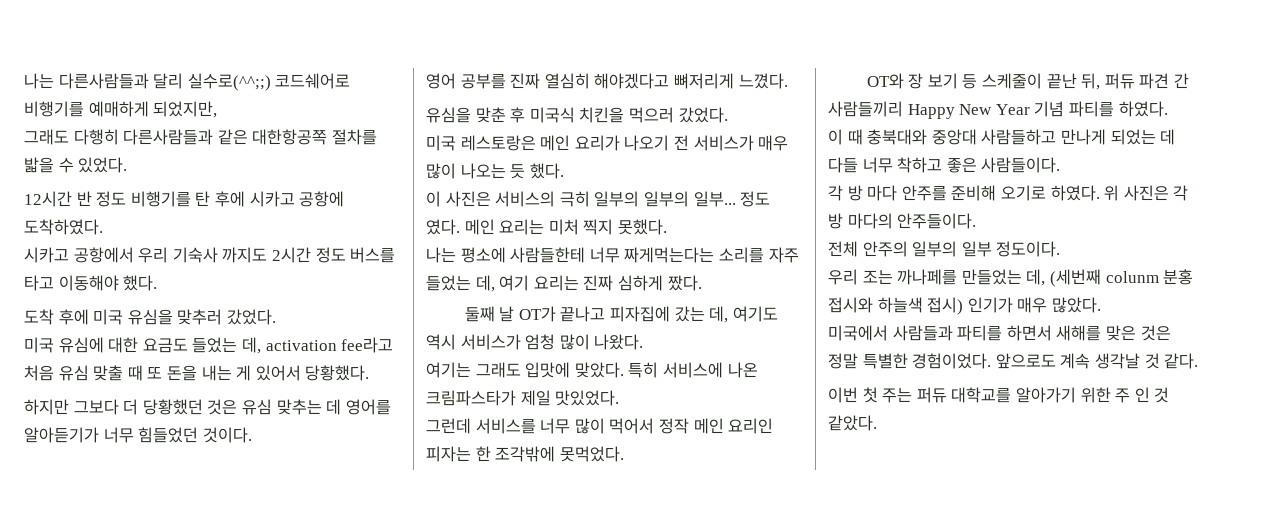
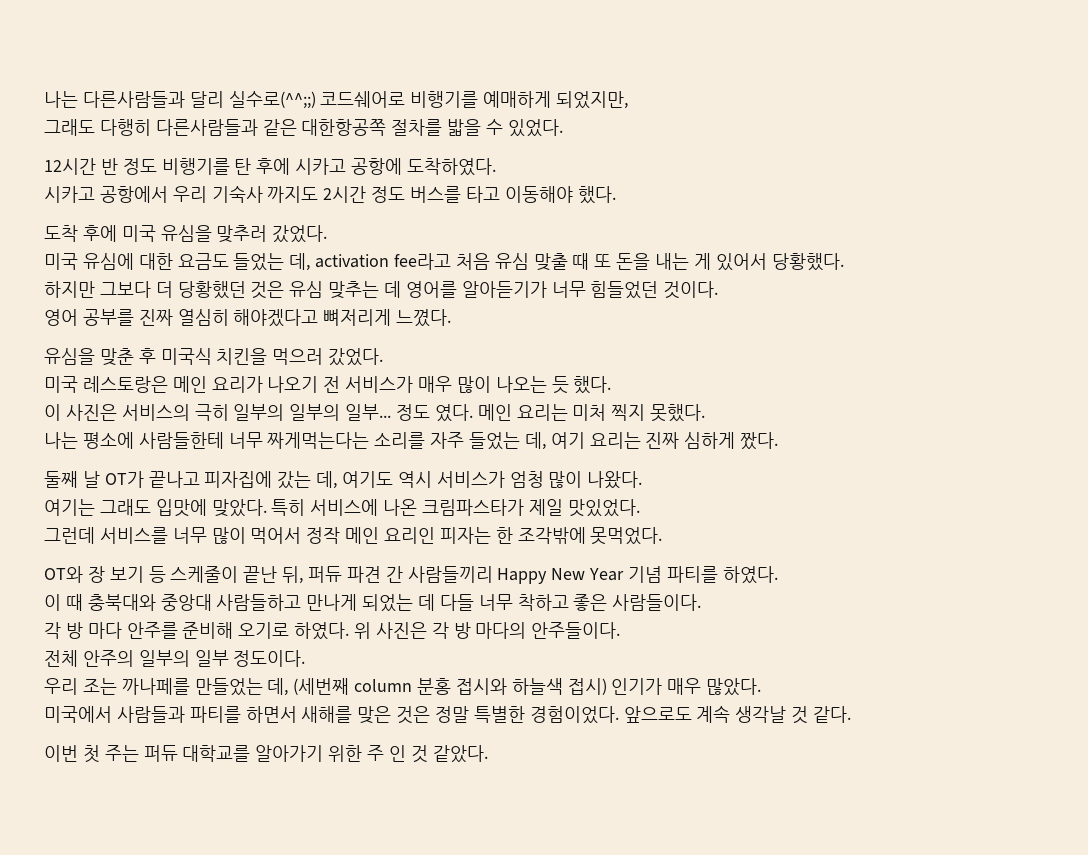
[1105,271,1159,283] colunm -> [354,679,413,692] column

